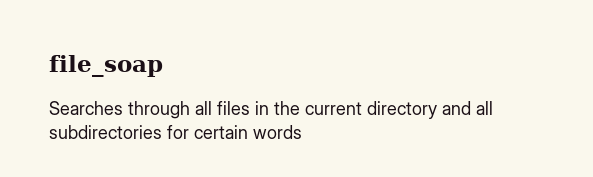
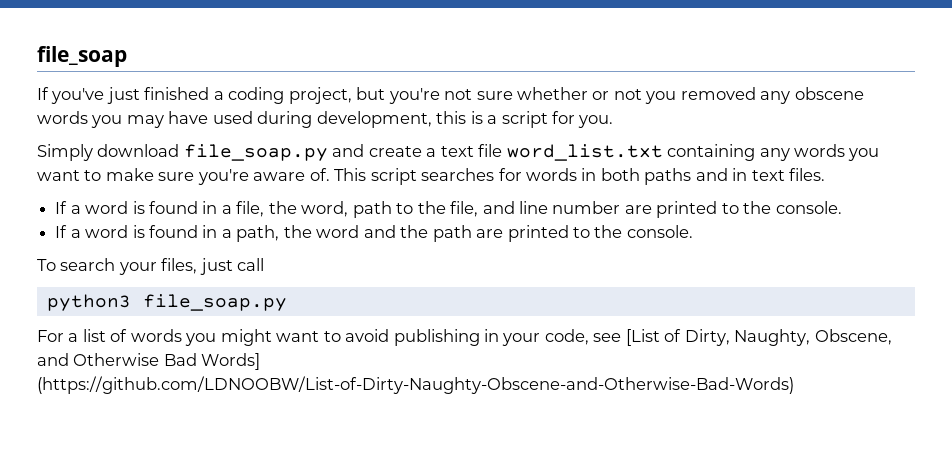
[49,101,493,119] [49,125,302,139] Searches through all files in the current directory and all subdirectories for certain words -> [37,87,864,104] [37,111,614,128] [37,144,880,161] [37,168,826,185] [55,201,842,218] [55,225,693,242] [37,258,265,275] [46,294,287,311] [37,329,892,346] [37,353,261,370] [37,376,794,394] If you've just finished a coding project, but you're not sure whether or not you removed any obscene words you may have used during development, this is a script for you. // Simply download file_soap.py and create a text file word_list.txt containing any words you want to make sure you're aware of. This script searches for words in both paths and in text files. // If a word is found in a file, the word, path to the file, and line number are printed to the console. // If a word is found in a path, the word and the path are printed to the console. // To search your files, just call // python3 file_soap.py // For a list of words you might want to avoid publishing in your code, see [List of Dirty, Naughty, Obscene, and Otherwise Bad Words] (https://github.com/LDNOOBW/List-of-Dirty-Naughty-Obscene-and-Otherwise-Bad-Words)

